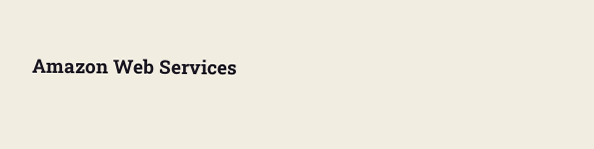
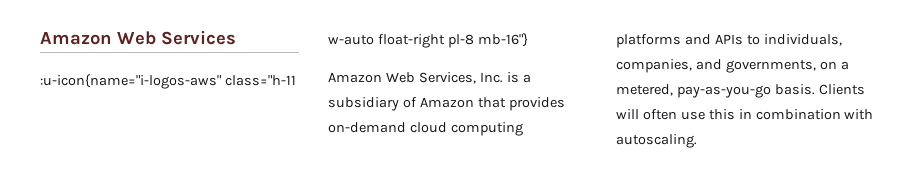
(239, 67) none -> [40,74,296,89] [328,33,528,48] [328,72,531,84] [328,97,565,111] [328,122,523,136] [616,34,842,48] [616,59,849,73] [616,84,865,98] [616,109,874,120] [616,134,697,148] // :u-icon{name="i-logos-aws" class="h-11 w-auto float-right pl-8 mb-16"} // Amazon Web Services, Inc. is a subsidiary of Amazon that provides on-demand cloud computing platforms and APIs to individuals, companies, and governments, on a metered, pay-as-you-go basis. Clients will often use this in combination with autoscaling.

